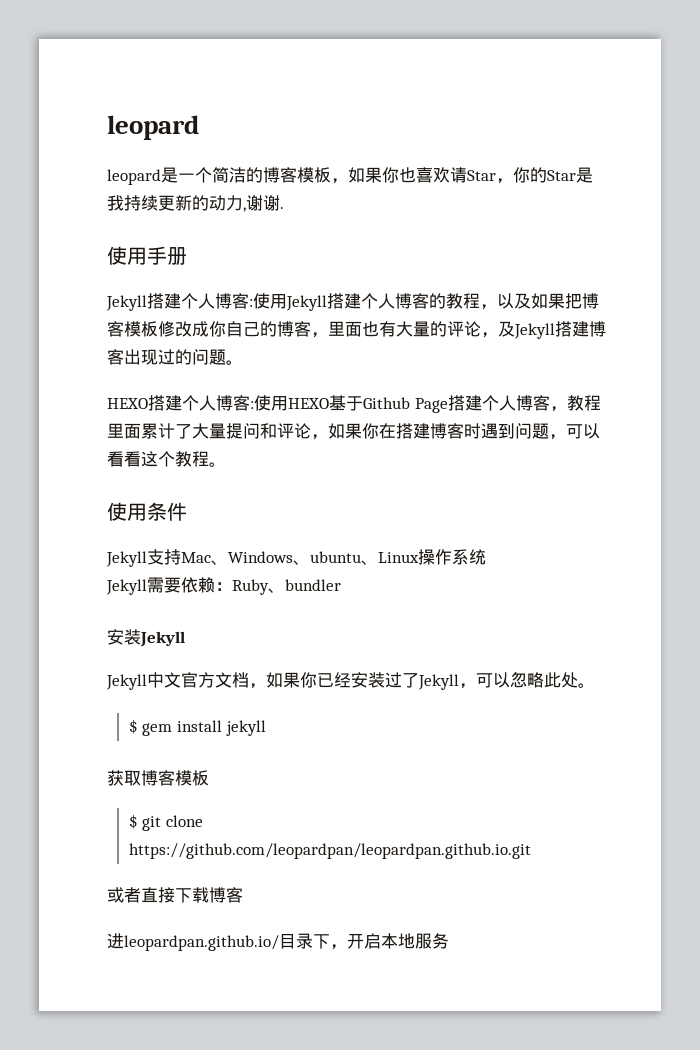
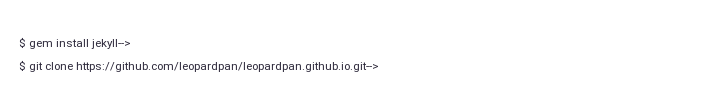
[107,115,199,140] [107,167,593,185] [107,195,284,212] [107,246,187,265] [106,293,599,311] [107,321,606,339] [107,349,243,365] [107,395,601,413] [107,423,600,440] [107,451,226,467] [107,502,187,521] [106,549,486,567] [106,577,341,595] [107,629,185,647] [106,671,595,690] [128,719,266,736] [107,770,209,786] [128,814,203,831] [128,843,531,859] [107,887,243,903] [107,933,449,951] leopard // leopard是一个简洁的博客模板，如果你也喜欢请Star，你的Star是我持续更新的动力,谢谢. // 使用手册 // Jekyll搭建个人博客:使用Jekyll搭建个人博客的教程，以及如果把博客模板修改成你自己的博客，里面也有大量的评论，及Jekyll搭建博客出现过的问题。 // HEXO搭建个人博客:使用HEXO基于Github Page搭建个人博客，教程里面累计了大量提问和评论，如果你在搭建博客时遇到问题，可以看看这个教程。 // 使用条件 // Jekyll支持Mac、Windows、ubuntu、Linux操作系统 // Jekyll需要依赖：Ruby、bundler // 安装Jekyll // Jekyll中文官方文档，如果你已经安装过了Jekyll，可以忽略此处。 // $ gem install jekyll // 获取博客模板 // $ git clone https://github.com/leopardpan/leopardpan.github.io.git // 或者直接下载博客 // 进leopardpan.github.io/目录下，开启本地服务 -> [19,37,132,49] [19,60,380,72] $ gem install jekyll--> // $ git clone https://github.com/leopardpan/leopardpan.github.io.git-->

